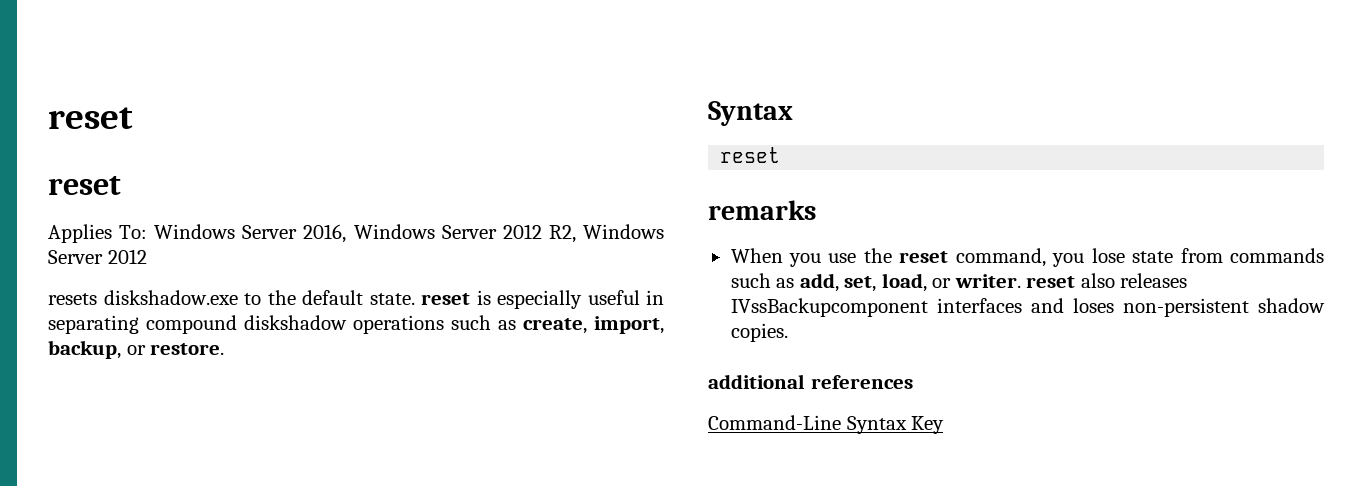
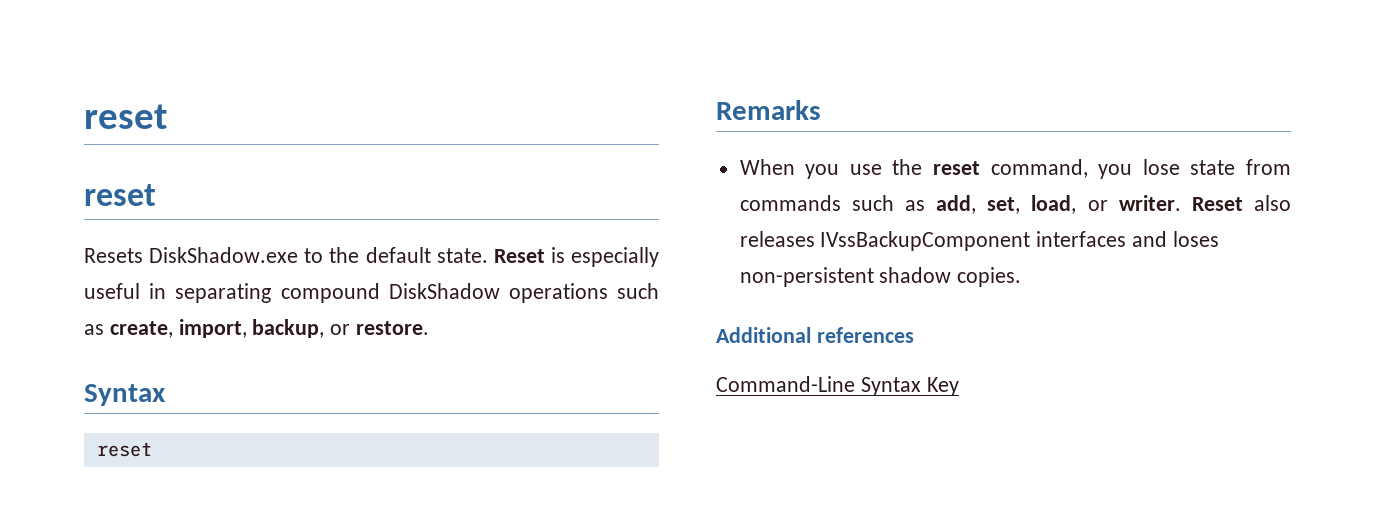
[48,224,665,243] [48,249,147,264] [48,290,238,305] Applies To: Windows Server 2016, Windows Server 2012 R2, Windows Server 2012 // resets diskshadow.exe -> [84,247,299,263] Resets DiskShadow.exe
[421,293,470,305] reset -> [493,249,545,263] Reset
[244,315,347,330] diskshadow -> [388,283,500,299] DiskShadow
[708,200,816,220] remarks -> [716,100,821,120] Remarks
[1026,276,1076,288] reset -> [1191,197,1243,211] Reset
[730,298,928,317] IVssBackupcomponent -> [820,231,1031,251] IVssBackupComponent
[708,374,805,389] additional -> [716,327,811,343] Additional

